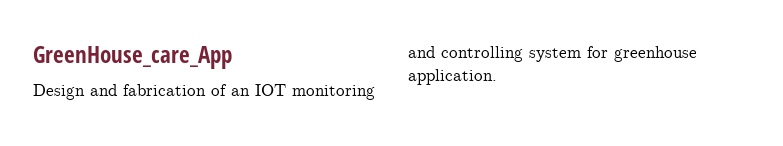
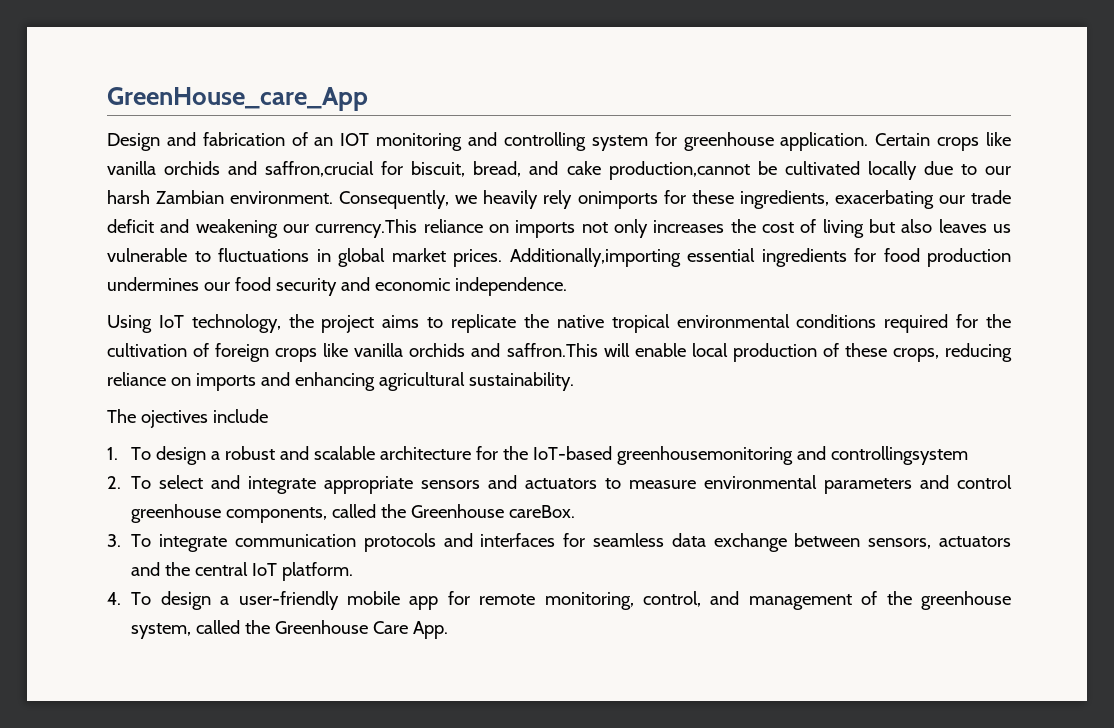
(497, 77) none -> [875,132,1012,151] [107,161,1012,180] [107,190,1012,209] [107,219,1012,238] [107,248,1011,267] [107,277,567,296] [107,314,1011,333] [107,343,1012,362] [107,372,574,391] [107,409,268,428] [107,446,969,465] [107,475,1012,494] [131,504,576,523] [107,533,1012,552] [131,562,354,581] [107,591,1012,610] [131,620,449,639] Certain crops like vanilla orchids and saffron,crucial for biscuit, bread, and cake production,cannot be cultivated locally due to our harsh Zambian environment. Consequently, we heavily rely onimports for these ingredients, exacerbating our trade deficit and weakening our currency.This reliance on imports not only increases the cost of living but also leaves us vulnerable to fluctuations in global market prices. Additionally,importing essential ingredients for food production undermines our food security and economic independence. // Using IoT technology, the project aims to replicate the native tropical environmental conditions required for the cultivation of foreign crops like vanilla orchids and saffron.This will enable local production of these crops, reducing reliance on imports and enhancing agricultural sustainability. // The ojectives include // 1. To design a robust and scalable architecture for the IoT-based greenhousemonitoring and controllingsystem // 2. To select and integrate appropriate sensors and actuators to measure environmental parameters and control greenhouse components, called the Greenhouse careBox. // 3. To integrate communication protocols and interfaces for seamless data exchange between sensors, actuators and the central IoT platform. // 4. To design a user-friendly mobile app for remote monitoring, control, and management of the greenhouse system, called the Greenhouse Care App.

